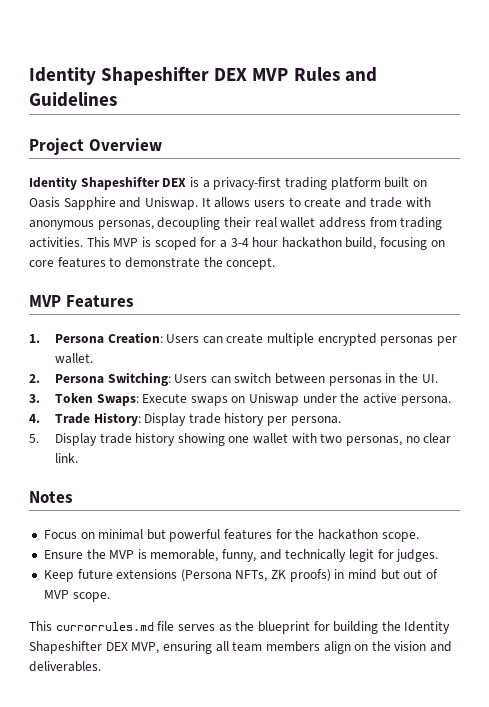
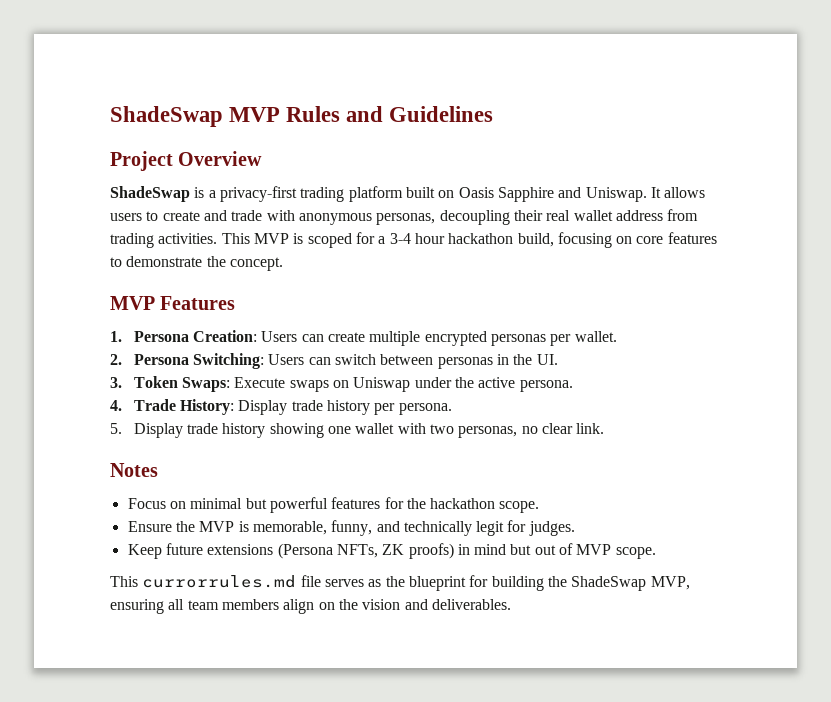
[29,66,248,85] Identity Shapeshifter DEX -> [110,106,223,127] ShadeSwap
[29,176,187,190] Identity Shapeshifter DEX -> [110,186,190,202] ShadeSwap
[404,621,451,634] [29,641,128,654] Identity Shapeshifter DEX -> [571,576,647,591] ShadeSwap

